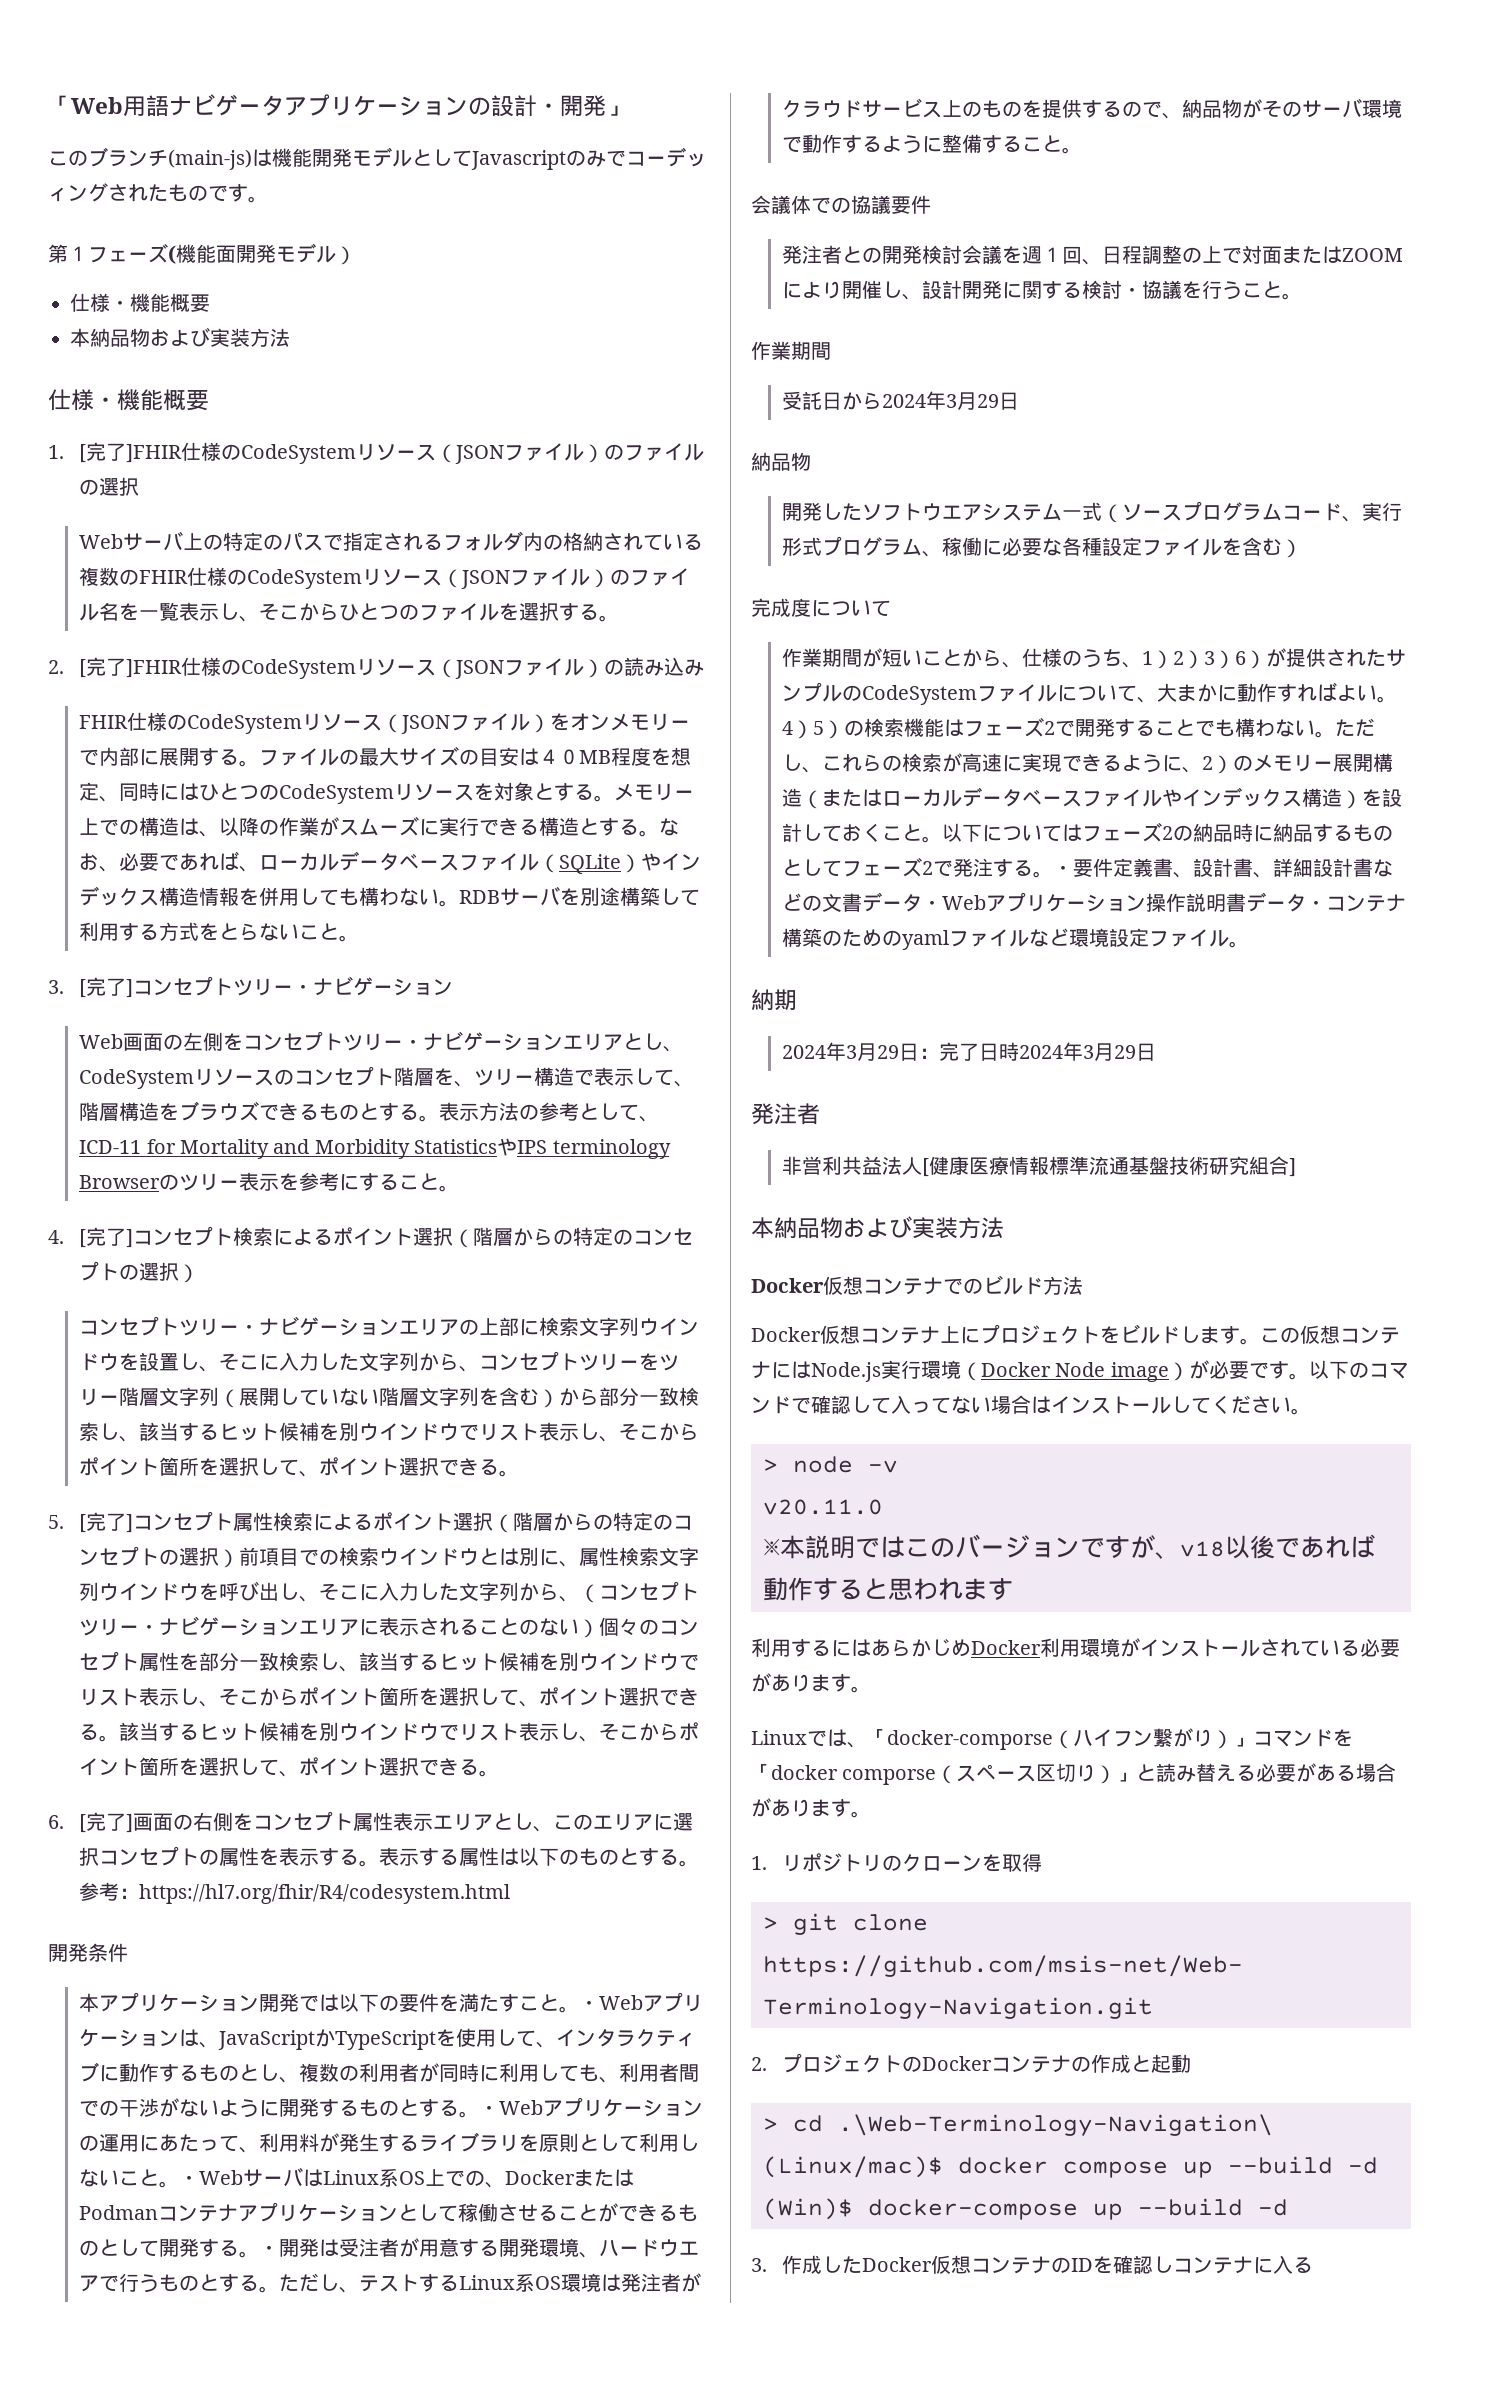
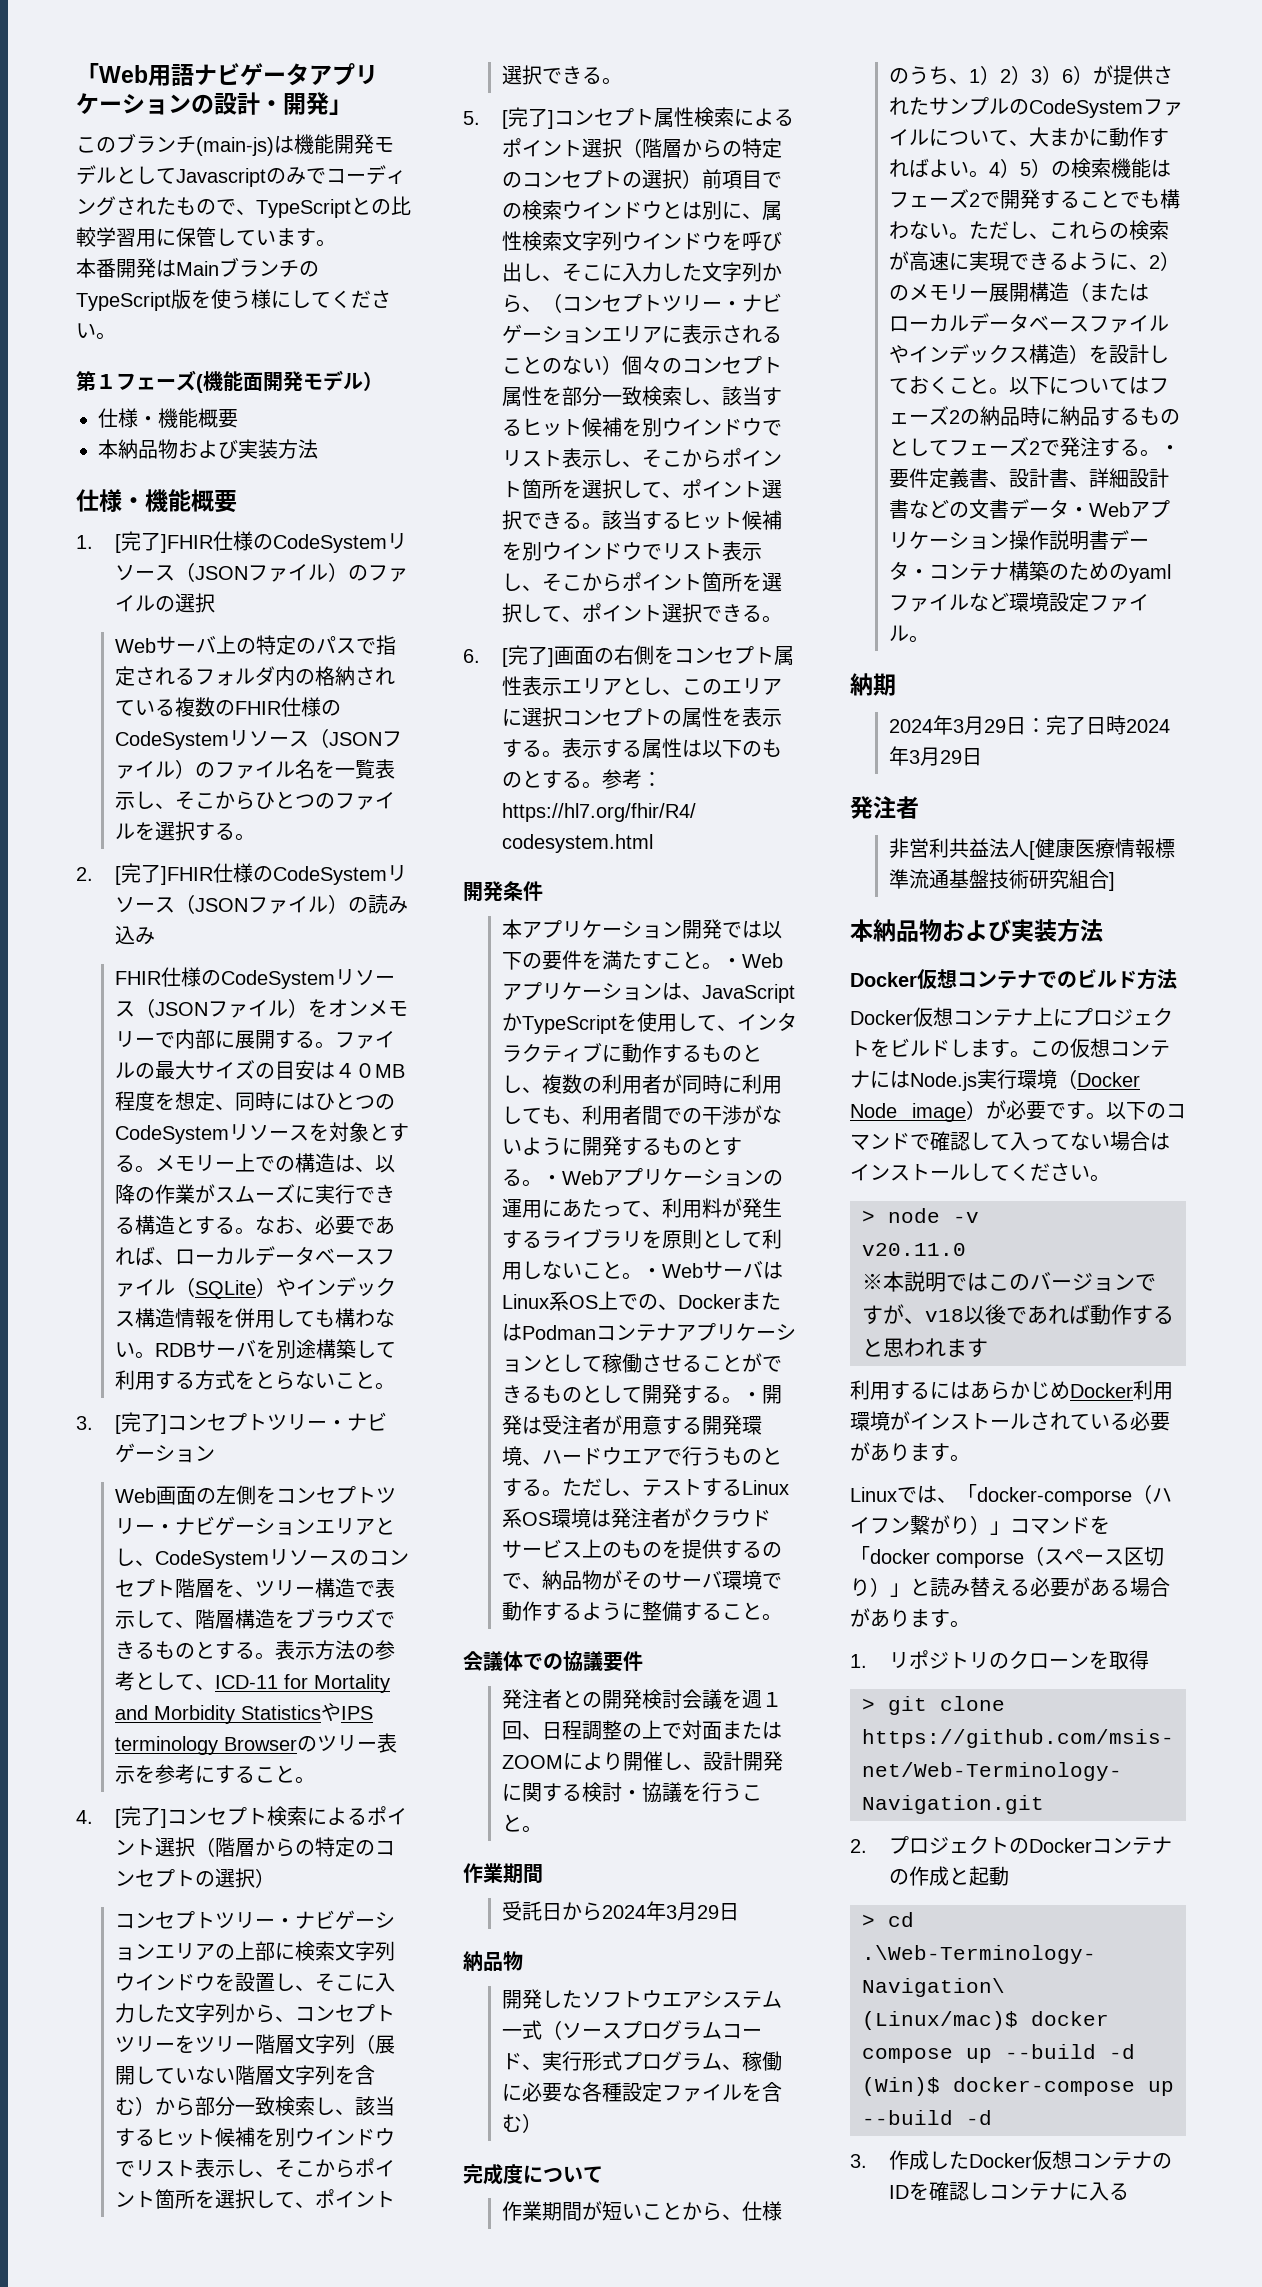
[686,153,706,167] ッ -> (386, 175) none
[228,184,248,202] す -> [236,196,411,218] [76,227,336,247] [76,257,319,278] [76,289,391,311] [76,323,96,338] 、TypeScriptとの比較学習用に保管しています。 // 本番開発はMainブランチのTypeScript版を使う様にしてください

